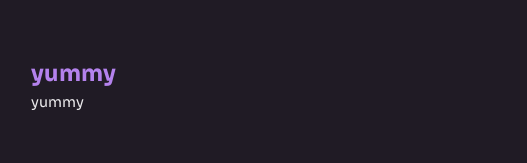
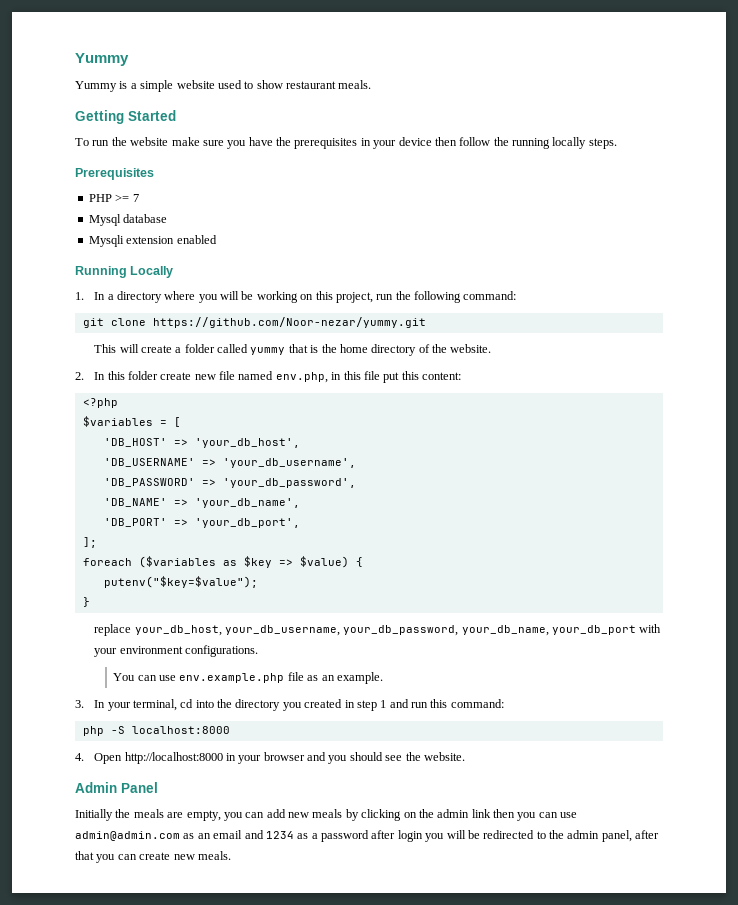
[31,68,116,86] [31,99,84,111] yummy // yummy -> [75,53,129,66] [75,80,372,92] [75,110,176,124] [75,137,617,149] [75,168,154,180] [88,194,139,202] [88,214,168,226] [88,235,217,247] [75,266,174,278] [75,291,517,303] [82,317,426,328] [94,344,492,356] [75,371,462,383] [82,398,118,408] [82,416,181,427] [103,438,300,448] [103,458,356,468] [103,478,356,488] [103,498,300,508] [103,518,300,528] [82,537,97,548] [82,556,363,568] [103,576,258,588] [82,597,90,607] [94,624,662,636] [94,645,258,657] [113,672,383,684] [75,699,504,711] [82,726,230,736] [75,752,465,764] [75,782,158,793] [75,809,578,821] [75,830,660,842] [75,851,231,863] Yummy // Yummy is a simple website used to show restaurant meals. // Getting Started // To run the website make sure you have the prerequisites in your device then follow the running locally steps. // Prerequisites // PHP >= 7 // Mysql database // Mysqli extension enabled // Running Locally // 1. In a directory where you will be working on this project, run the following command: // git clone https://github.com/Noor-nezar/yummy.git // This will create a folder called yummy that is the home directory of the website. // 2. In this folder create new file named env.php, in this file put this content: // <?php // $variables = [ // 'DB_HOST' => 'your_db_host', // 'DB_USERNAME' => 'your_db_username', // 'DB_PASSWORD' => 'your_db_password', // 'DB_NAME' => 'your_db_name', // 'DB_PORT' => 'your_db_port', // ]; // foreach ($variables as $key => $value) { // putenv("$key=$value"); // } // replace your_db_host, your_db_username, your_db_password, your_db_name, your_db_port with your environment configurations. // You can use env.example.php file as an example. // 3. In your terminal, cd into the directory you created in step 1 and run this command: // php -S localhost:8000 // 4. Open http://localhost:8000 in your browser and you should see the website. // Admin Panel // Initially the meals are empty, you can add new meals by clicking on the admin link then you can use admin@admin.com as an email and 1234 as a password after login you will be redirected to the admin panel, after that you can create new meals.

